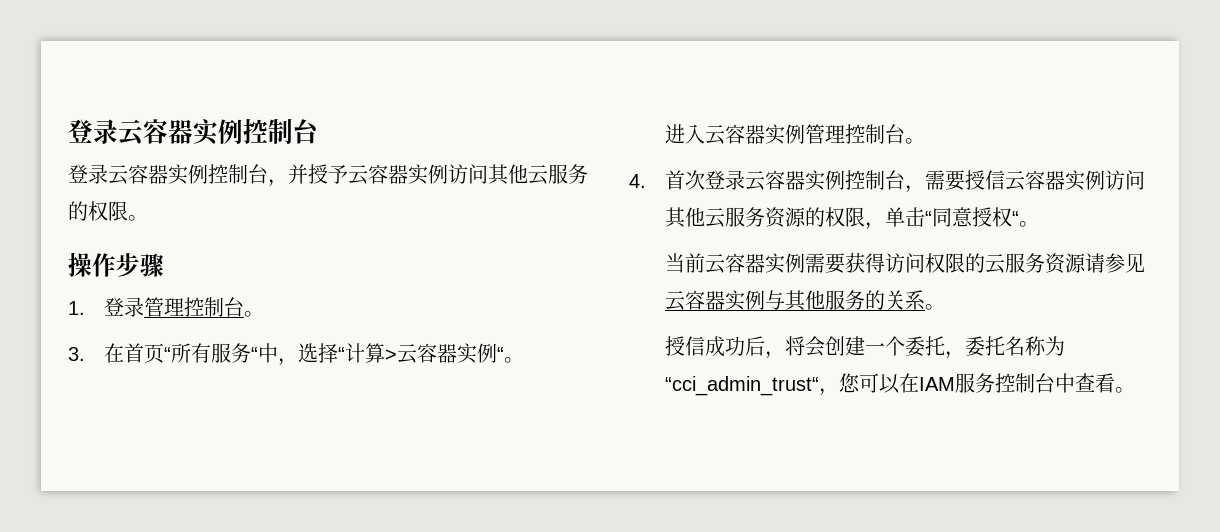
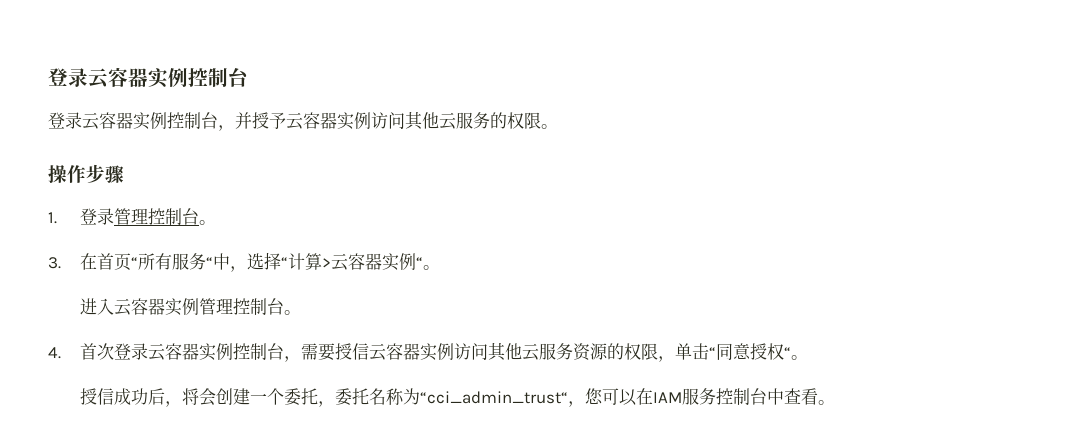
[665,253,1146,274] [665,290,946,311] // 当前云容器实例需要获得访问权限的云服务资源请参见云容器实例与其他服务的关系。 -> (809, 357) none

